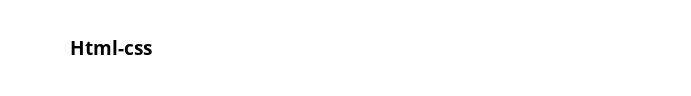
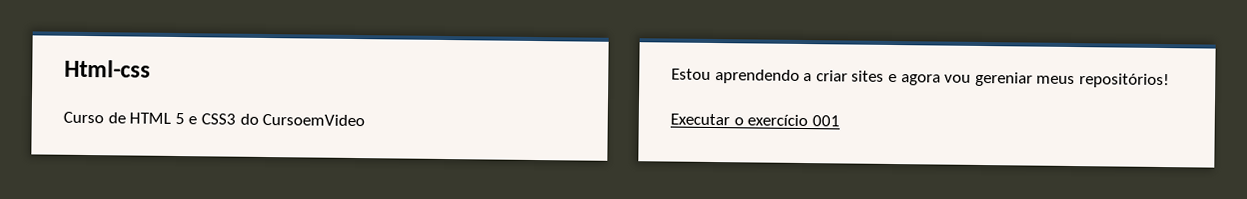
(152, 47) none -> [63,111,366,127] [671,68,1170,89] [670,113,840,127] // Curso de HTML 5 e CSS3 do CursoemVideo // Estou aprendendo a criar sites e agora vou gereniar meus repositórios! // Executar o exercício 001

